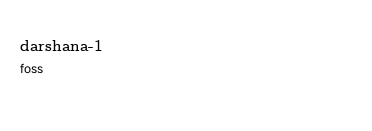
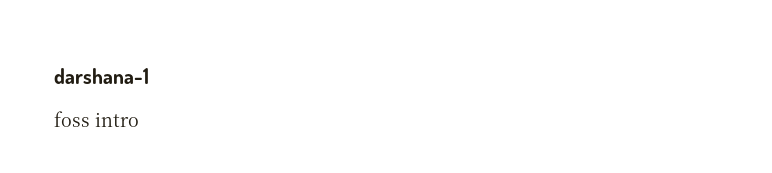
(43, 68) none -> [95,112,139,127] intro

